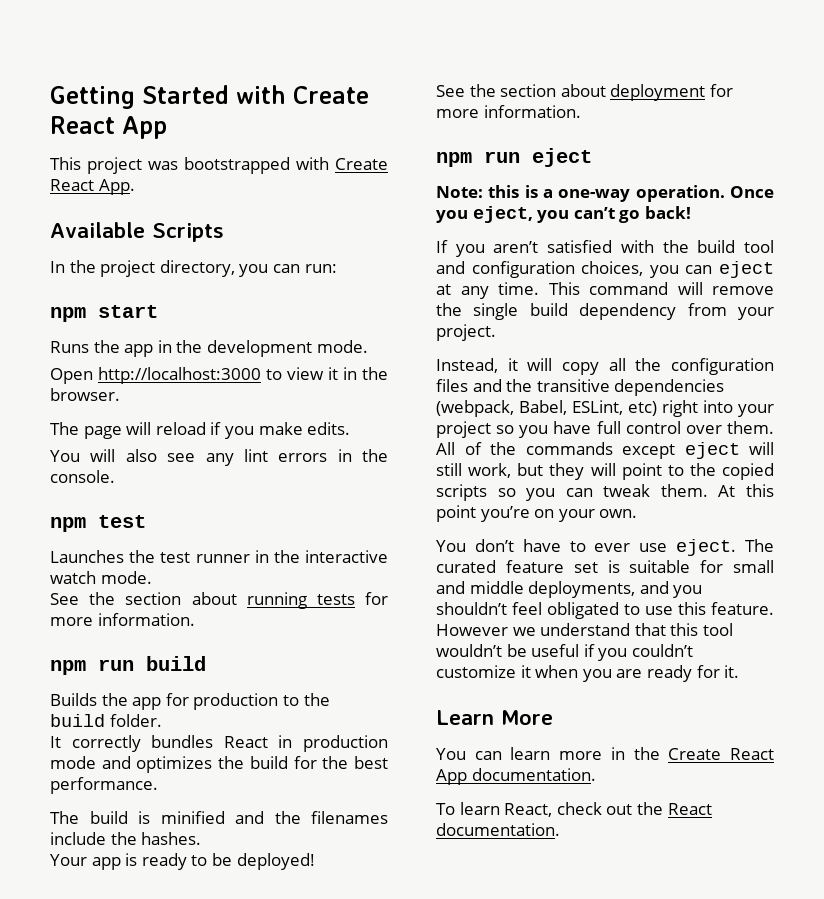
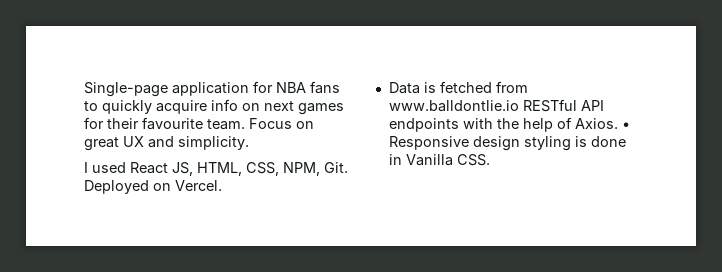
[50,85,369,109] [50,116,167,139] [50,157,388,174] [50,179,135,195] [50,222,224,242] [50,260,337,277] [50,305,158,322] [50,340,368,357] [50,367,388,384] [50,388,120,401] [50,422,351,439] [50,449,388,466] [50,470,115,483] [50,515,146,532] [50,550,388,563] [50,571,152,584] [50,592,388,609] [50,613,195,626] [50,656,206,675] [50,693,330,710] [50,714,162,727] [50,735,388,752] [50,756,389,773] [50,777,158,794] [50,811,388,824] [50,832,202,845] [50,853,315,870] [436,84,733,101] [436,105,581,118] [436,148,592,167] [436,185,774,202] [436,206,691,223] [436,240,774,257] [436,261,774,278] [436,282,774,299] [436,303,774,320] [436,324,496,341] [436,358,774,375] [436,379,725,396] [436,400,774,417] [436,421,774,438] [436,442,774,459] [436,463,774,480] [436,484,774,501] [436,505,638,522] [436,539,774,556] [436,560,774,573] [436,581,703,598] [436,602,774,619] [436,623,733,636] [436,644,693,661] [436,665,740,682] [436,710,553,725] [436,747,774,760] [436,768,596,785] [436,802,712,817] [436,823,560,836] Getting Started with Create React App // This project was bootstrapped with Create React App. // Available Scripts // In the project directory, you can run: // npm start // Runs the app in the development mode. // Open http://localhost:3000 to view it in the browser. // The page will reload if you make edits. // You will also see any lint errors in the console. // npm test // Launches the test runner in the interactive watch mode. // See the section about running tests for more information. // npm run build // Builds the app for production to the build folder. // It correctly bundles React in production mode and optimizes the build for the best performance. // The build is minified and the filenames include the hashes. // Your app is ready to be deployed! // See the section about deployment for more information. // npm run eject // Note: this is a one-way operation. Once you eject, you can’t go back! // If you aren’t satisfied with the build tool and configuration choices, you can eject at any time. This command will remove the single build dependency from your project. // Instead, it will copy all the configuration files and the transitive dependencies (webpack, Babel, ESLint, etc) right into your project so you have full control over them. All of the commands except eject will still work, but they will point to the copied scripts so you can tweak them. At this point you’re on your own. // You don’t have to ever use eject. The curated feature set is suitable for small and middle deployments, and you shouldn’t feel obligated to use this feature. However we understand that this tool wouldn’t be useful if you couldn’t customize it when you are ready for it. // Learn More // You can learn more in the Create React App documentation. // To learn React, check out the React documentation. -> [84,81,340,97] [84,99,344,115] [84,117,314,130] [84,136,249,151] [84,162,348,176] [84,180,222,194] [388,81,528,94] [388,99,604,112] [388,117,630,132] [388,136,626,151] [388,154,490,166] Single-page application for NBA fans to quickly acquire info on next games for their favourite team. Focus on great UX and simplicity. // I used React JS, HTML, CSS, NPM, Git. Deployed on Vercel. // Data is fetched from www.balldontlie.io RESTful API endpoints with the help of Axios. • Responsive design styling is done in Vanilla CSS.

